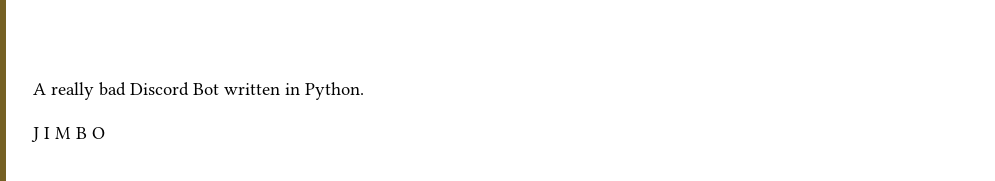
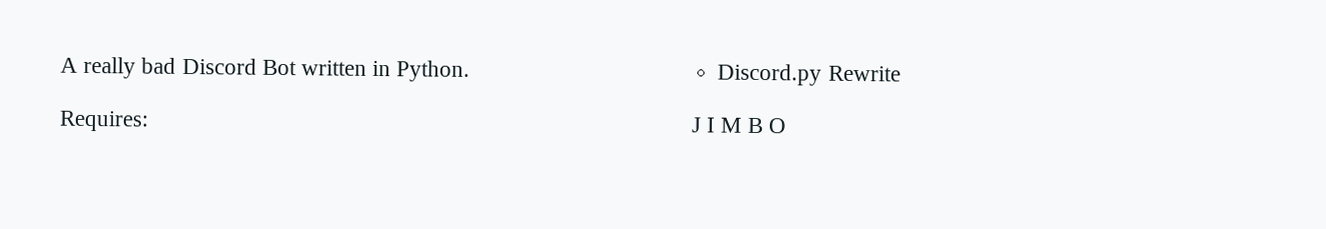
(364, 91) none -> [59,110,149,132] [717,63,901,86] // Requires: // Discord.py Rewrite

